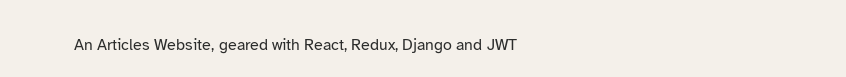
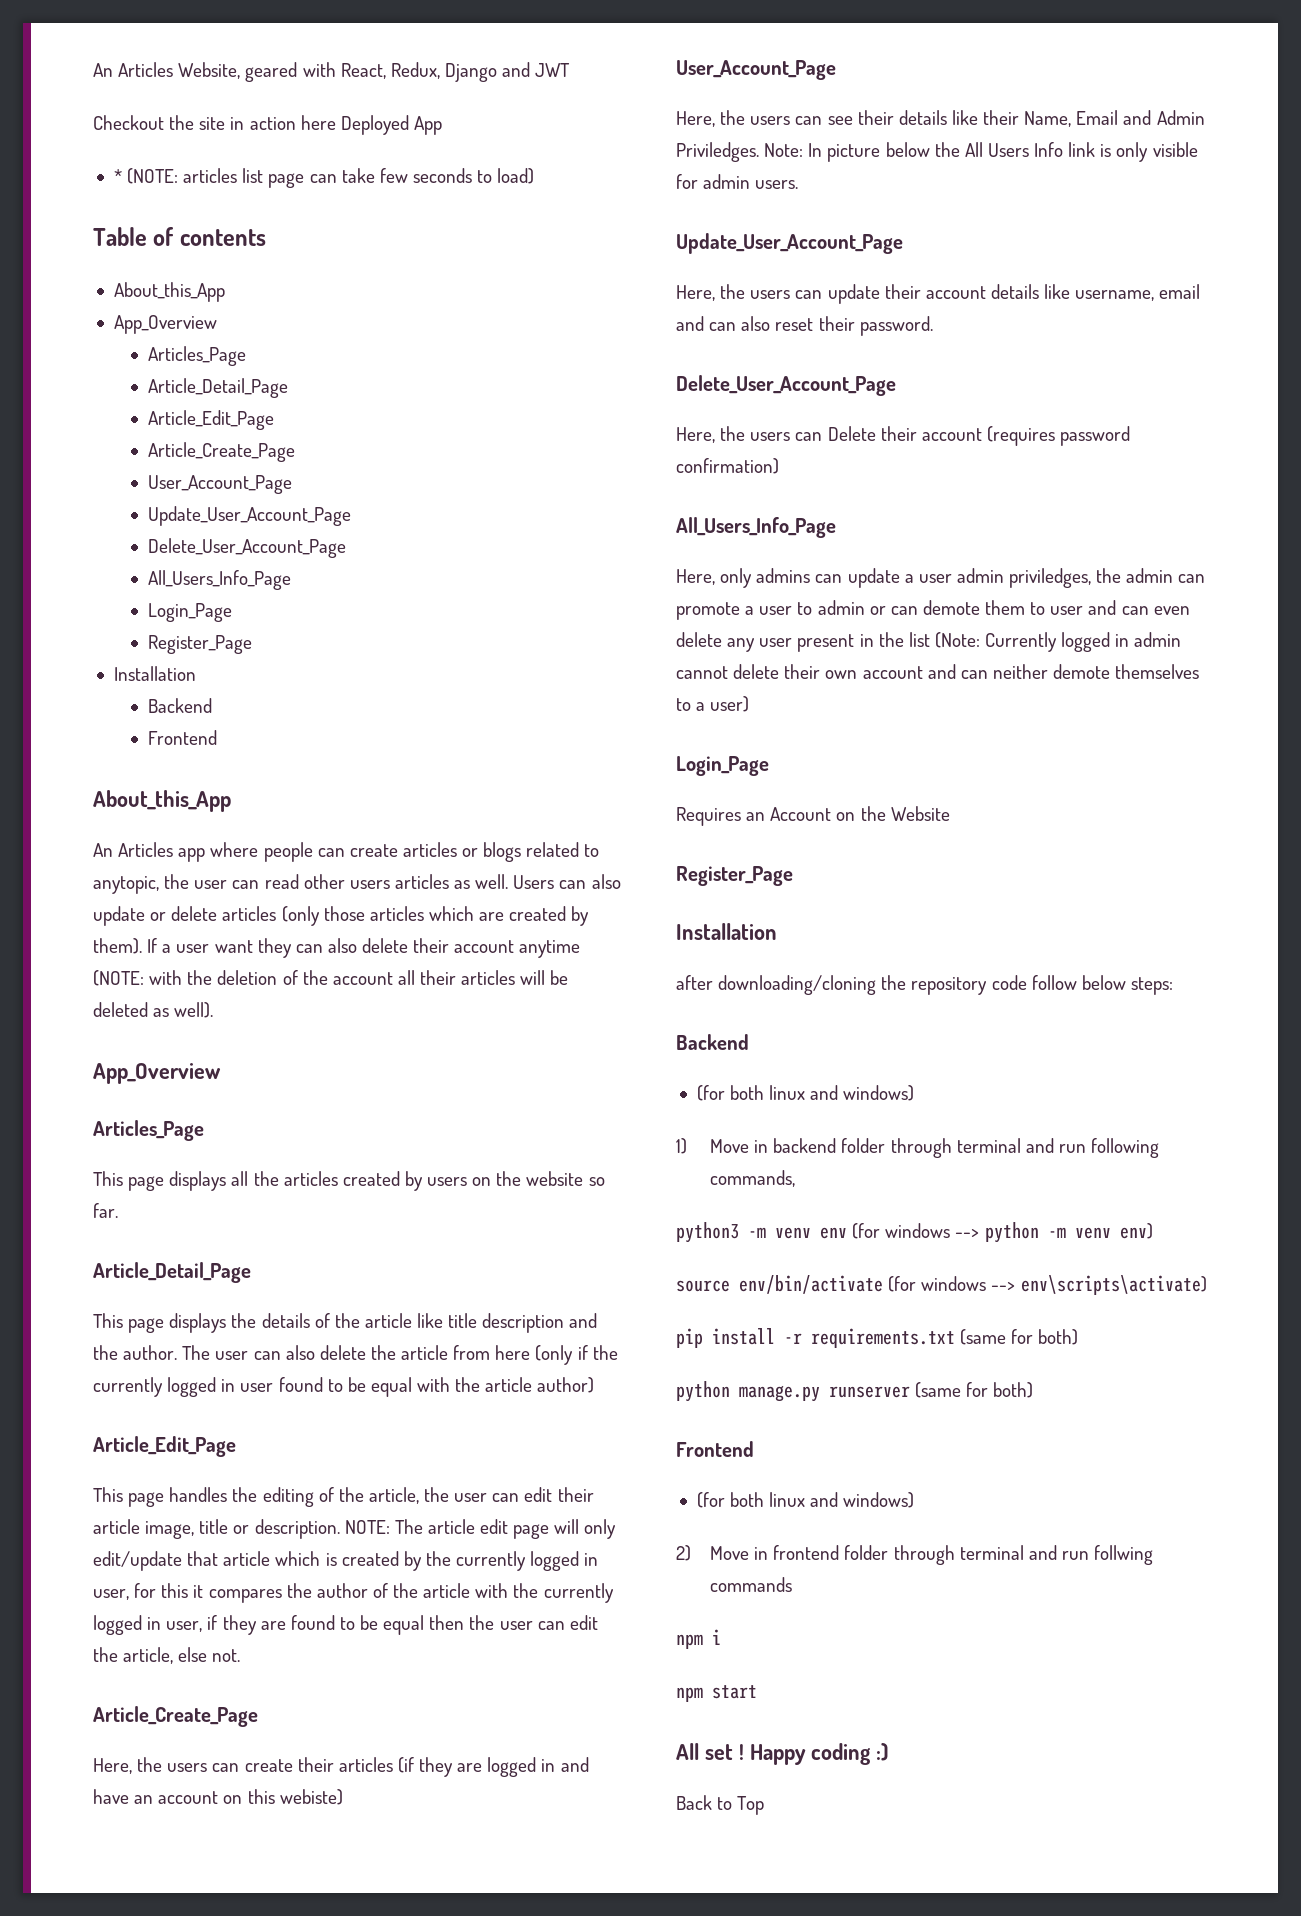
(517, 44) none -> [93,115,442,135] [113,168,535,188] [93,227,266,246] [113,282,225,302] [113,315,217,334] [147,346,246,366] [147,378,288,398] [147,410,274,430] [147,442,295,462] [147,475,292,494] [147,506,351,526] [147,538,346,558] [147,570,291,590] [147,603,232,622] [147,635,252,654] [113,666,196,681] [147,698,212,713] [147,730,217,745] [93,790,231,812] [93,842,600,862] [93,874,621,894] [93,906,590,926] [93,938,581,958] [93,970,569,986] [93,1002,214,1018] [93,1063,221,1084] [93,1120,204,1141] [93,1171,605,1191] [93,1203,118,1218] [93,1262,251,1283] [93,1313,598,1333] [93,1345,618,1365] [93,1377,595,1397] [93,1436,236,1457] [93,1487,594,1507] [93,1519,617,1539] [93,1551,599,1571] [93,1583,614,1603] [93,1615,598,1635] [93,1647,241,1664] [93,1706,258,1727] [93,1757,589,1777] [93,1789,343,1805] [676,60,836,80] [676,110,1205,127] [676,142,1198,162] [676,174,799,189] [676,233,903,254] [676,284,1201,304] [676,316,933,336] [676,375,896,396] [676,426,1131,446] [676,458,779,474] [676,517,836,538] [676,568,1206,588] [676,600,1190,620] [676,632,1182,652] [676,664,1200,679] [676,696,750,712] [676,756,769,776] [676,806,950,826] [676,866,793,886] [676,923,777,940] [676,975,1173,995] [676,1034,749,1050] [696,1085,915,1101] [676,1138,1160,1158] [710,1170,796,1187] [676,1222,1153,1243] [676,1275,1207,1295] [676,1328,1079,1348] [676,1381,1034,1402] [676,1441,754,1457] [696,1492,915,1508] [676,1545,1154,1565] [710,1577,793,1592] [676,1629,721,1649] [676,1685,757,1702] [676,1743,889,1765] [676,1795,765,1815] // Checkout the site in action here Deployed App // * (NOTE: articles list page can take few seconds to load) // Table of contents // About_this_App // App_Overview // Articles_Page // Article_Detail_Page // Article_Edit_Page // Article_Create_Page // User_Account_Page // Update_User_Account_Page // Delete_User_Account_Page // All_Users_Info_Page // Login_Page // Register_Page // Installation // Backend // Frontend // About_this_App // An Articles app where people can create articles or blogs related to anytopic, the user can read other users articles as well. Users can also update or delete articles (only those articles which are created by them). If a user want they can also delete their account anytime (NOTE: with the deletion of the account all their articles will be deleted as well). // App_Overview // Articles_Page // This page displays all the articles created by users on the website so far. // Article_Detail_Page // This page displays the details of the article like title description and the author. The user can also delete the article from here (only if the currently logged in user found to be equal with the article author) // Article_Edit_Page // This page handles the editing of the article, the user can edit their article image, title or description. NOTE: The article edit page will only edit/update that article which is created by the currently logged in user, for this it compares the author of the article with the currently logged in user, if they are found to be equal then the user can edit the article, else not. // Article_Create_Page // Here, the users can create their articles (if they are logged in and have an account on this webiste) // User_Account_Page // Here, the users can see their details like their Name, Email and Admin Priviledges. Note: In picture below the All Users Info link is only visible for admin users. // Update_User_Account_Page // Here, the users can update their account details like username, email and can also reset their password. // Delete_User_Account_Page // Here, the users can Delete their account (requires password confirmation) // All_Users_Info_Page // Here, only admins can update a user admin priviledges, the admin can promote a user to admin or can demote them to user and can even delete any user present in the list (Note: Currently logged in admin cannot delete their own account and can neither demote themselves to a user) // Login_Page // Requires an Account on the Website // Register_Page // Installation // after downloading/cloning the repository code follow below steps: // Backend // (for both linux and windows) // 1) Move in backend folder through terminal and run following commands, // python3 -m venv env (for windows --> python -m venv env) // source env/bin/activate (for windows --> env\scripts\activate) // pip install -r requirements.txt (same for both) // python manage.py runserver (same for both) // Frontend // (for both linux and windows) // 2) Move in frontend folder through terminal and run follwing commands // npm i // npm start // All set ! Happy coding :) // Back to Top

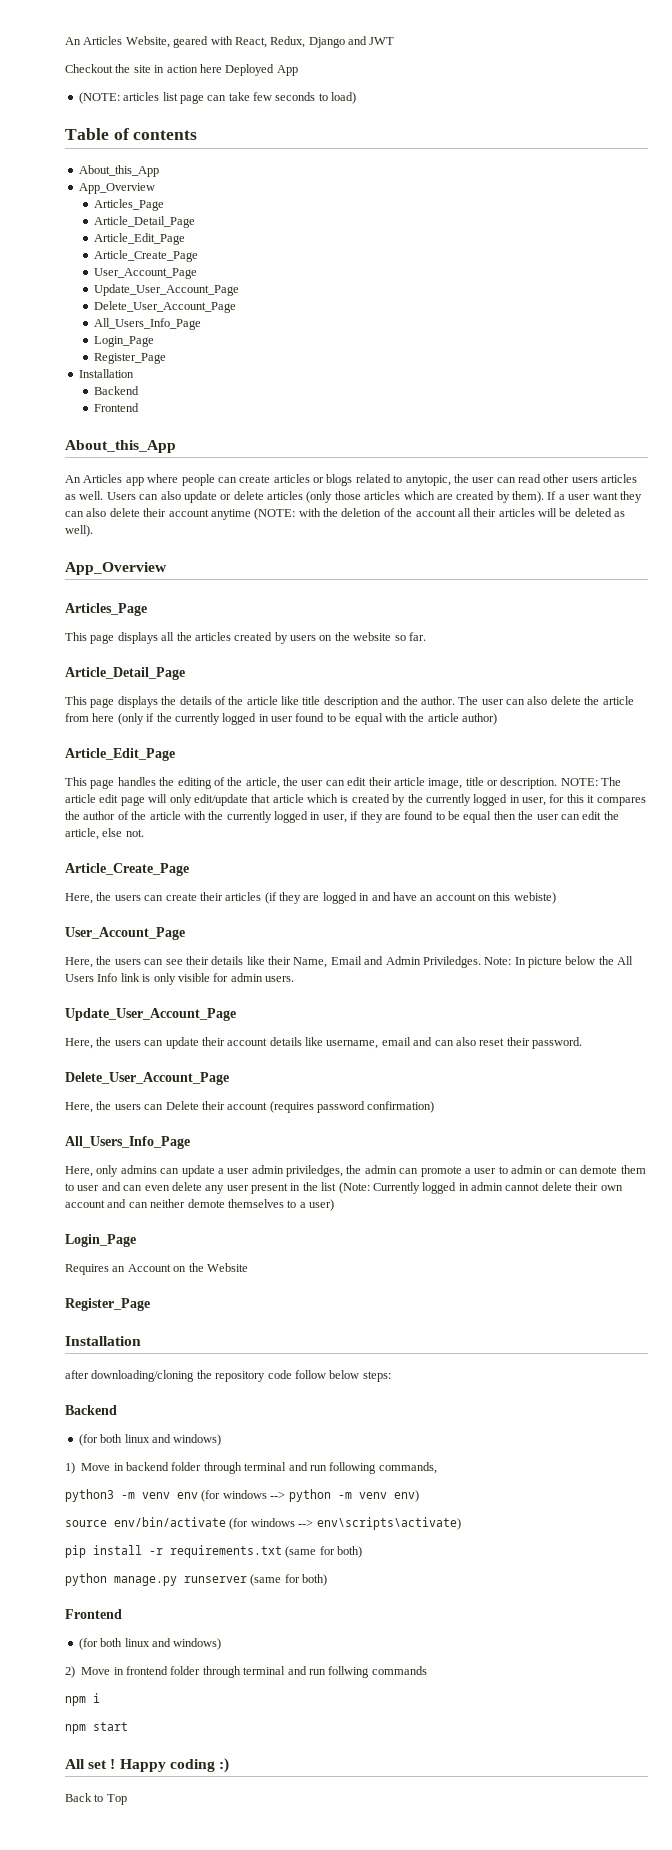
[113,169,122,183] * -> (298, 70) none

